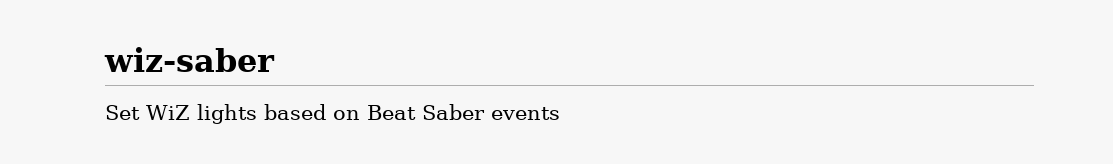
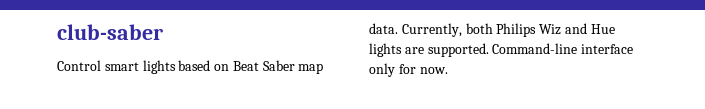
[104,47,275,72] [105,105,190,120] wiz-saber // Set WiZ -> [57,24,163,40] [57,60,139,71] club-saber // Control smart
[491,107,560,120] events -> [298,63,324,74] [369,23,615,37] [369,43,634,57] [369,63,448,77] map data. Currently, both Philips Wiz and Hue lights are supported. Command-line interface only for now.

